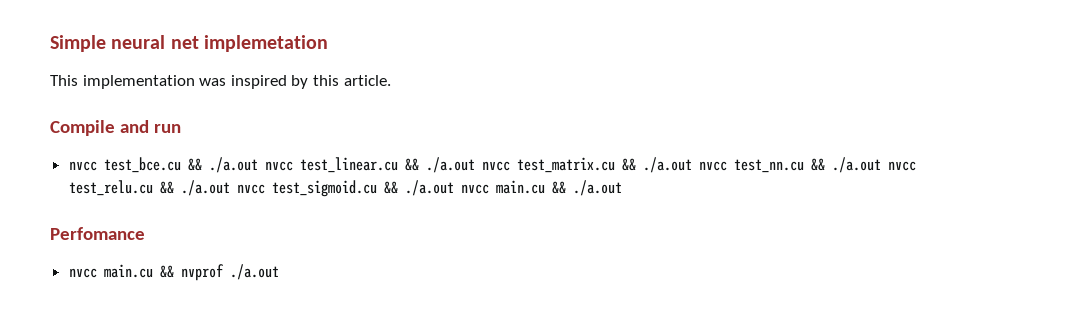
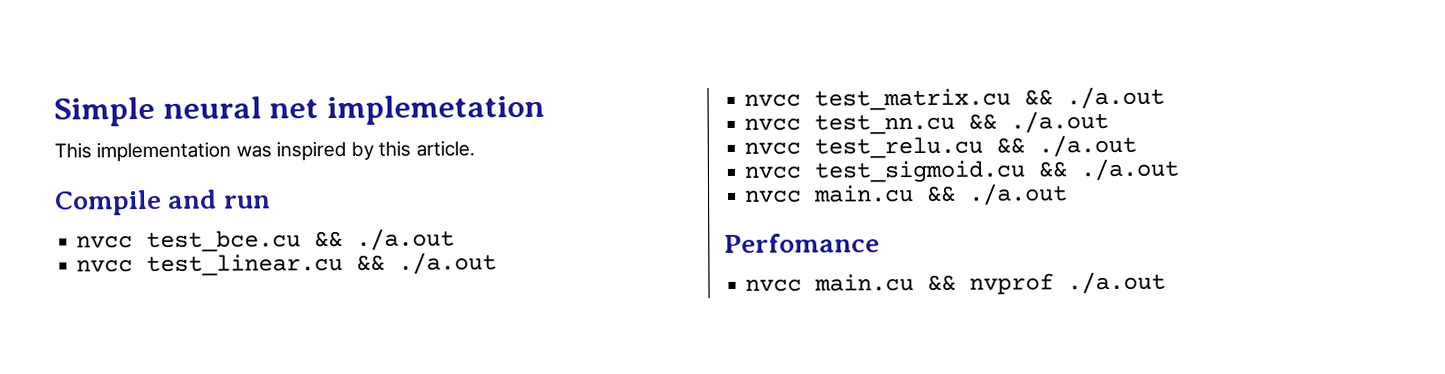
(258, 165) none -> (456, 239) //
(475, 165) none -> (498, 263) //
(692, 165) none -> (1166, 98) //
(881, 165) none -> (1110, 122) //
(230, 188) none -> (1138, 146) //
(454, 188) none -> (1180, 170) //

